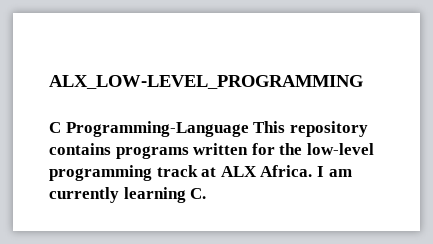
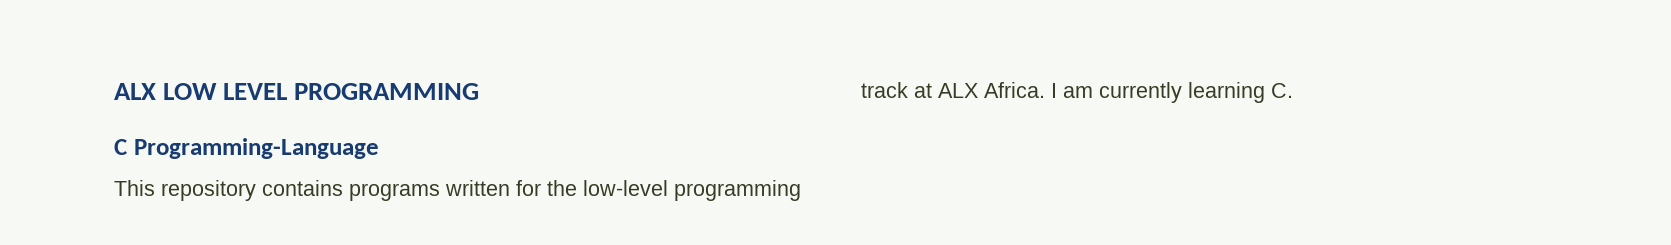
[49,75,363,89] ALX_LOW-LEVEL_PROGRAMMING -> [114,83,480,100] ALX LOW LEVEL PROGRAMMING
(249, 129) none -> (379, 148) //

